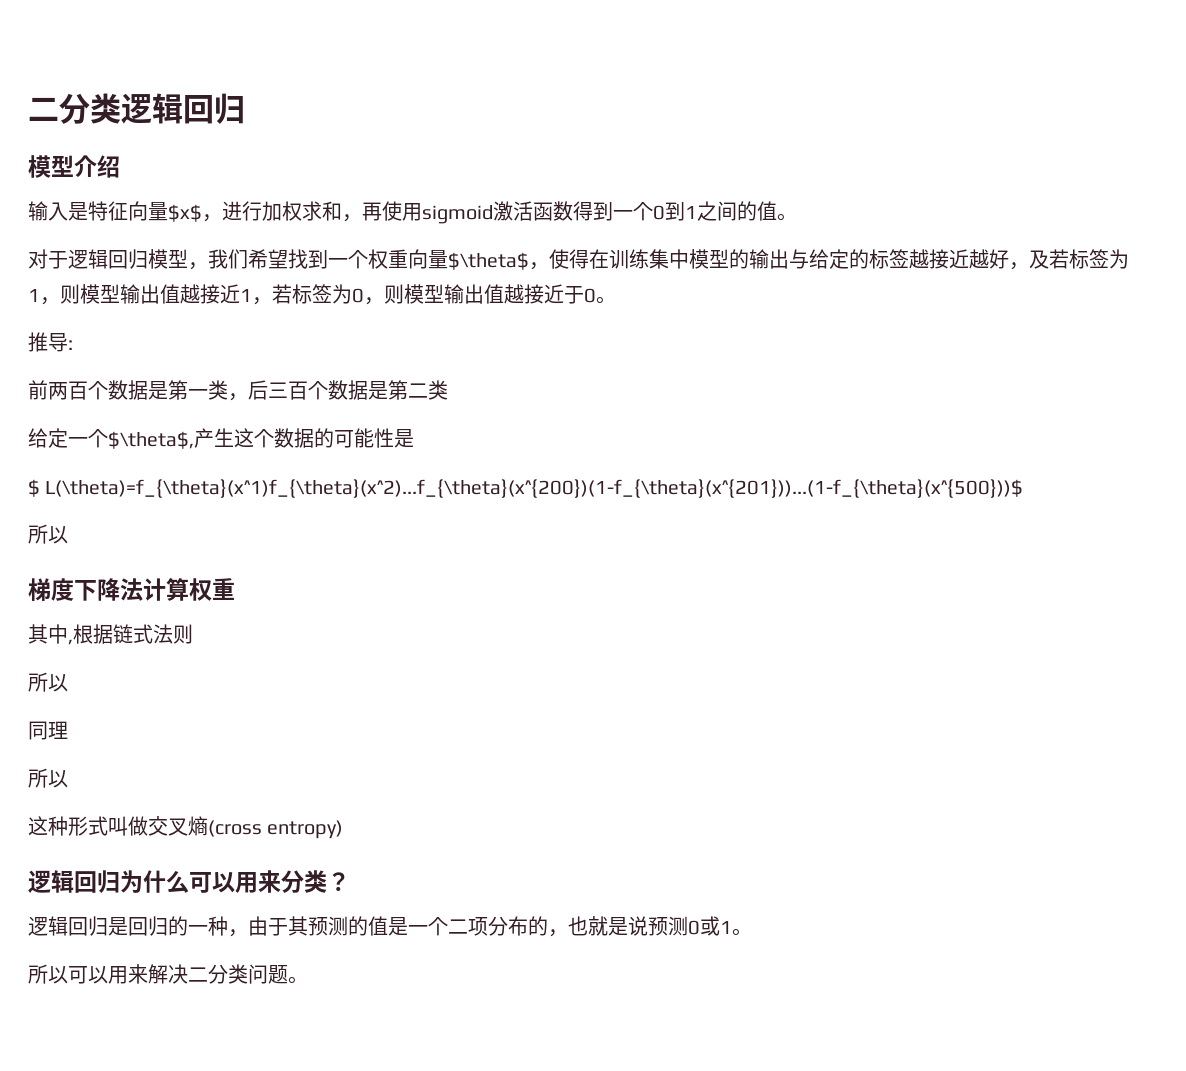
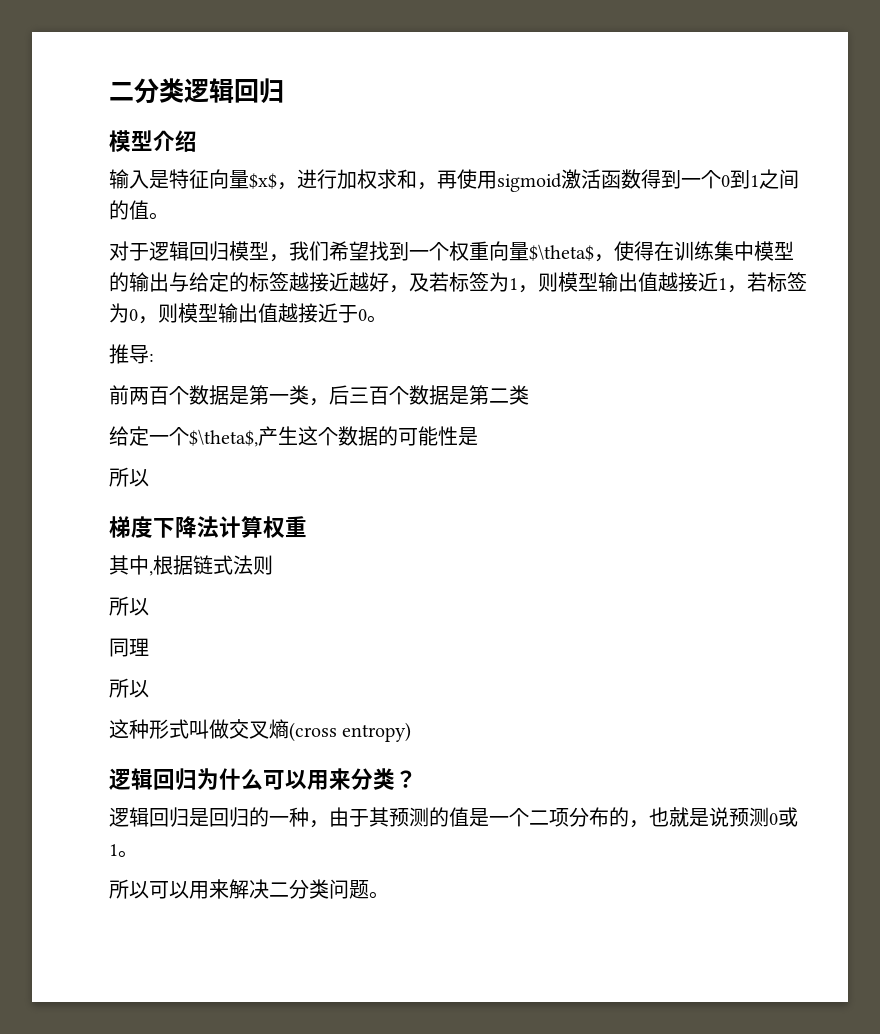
[28,479,1024,498] // $ L(\theta)=f_{\theta}(x^1)f_{\theta}(x^2)...f_{\theta}(x^{200})(1-f_{\theta}(x^{201}))...(1-f_{\theta}(x^{500}))$ -> (478, 436) none

